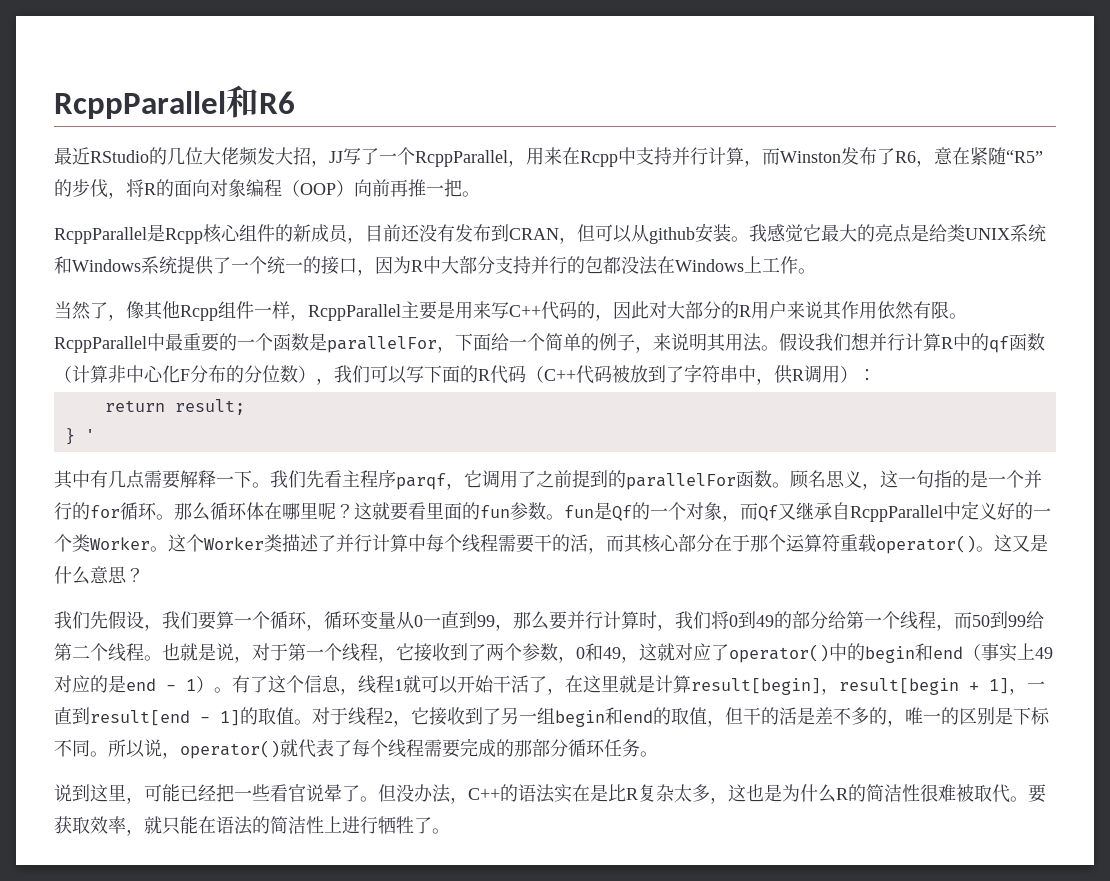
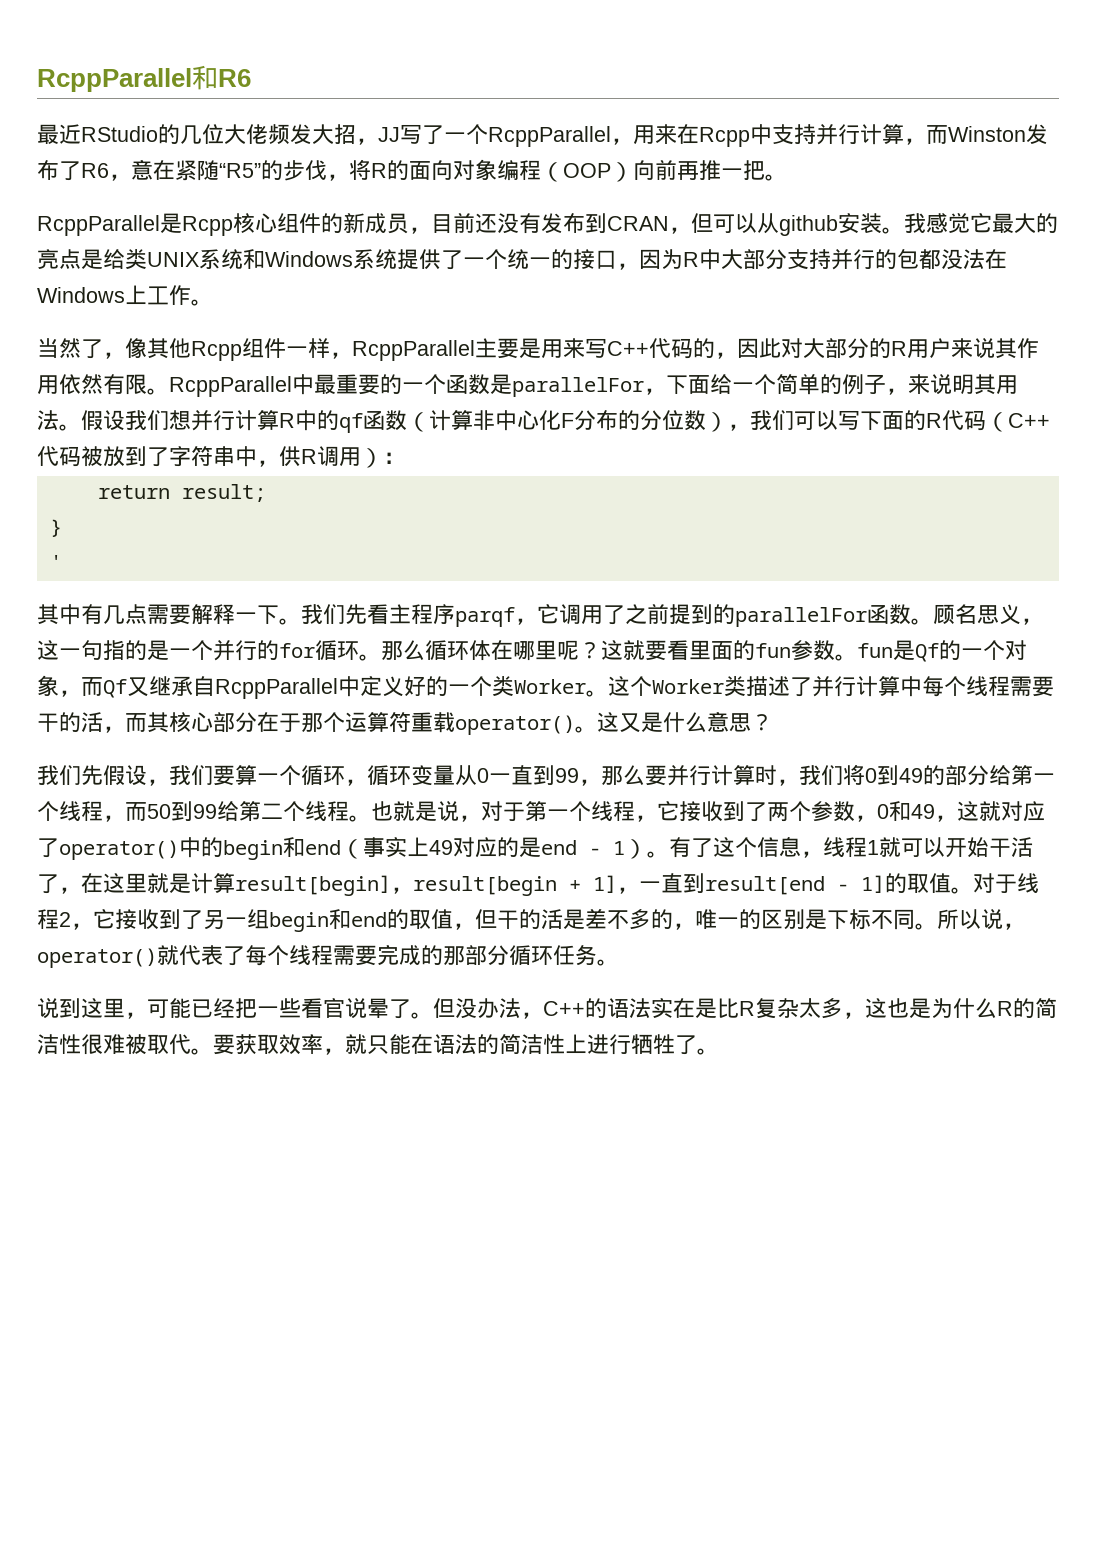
(75, 436) none -> (62, 528) //

